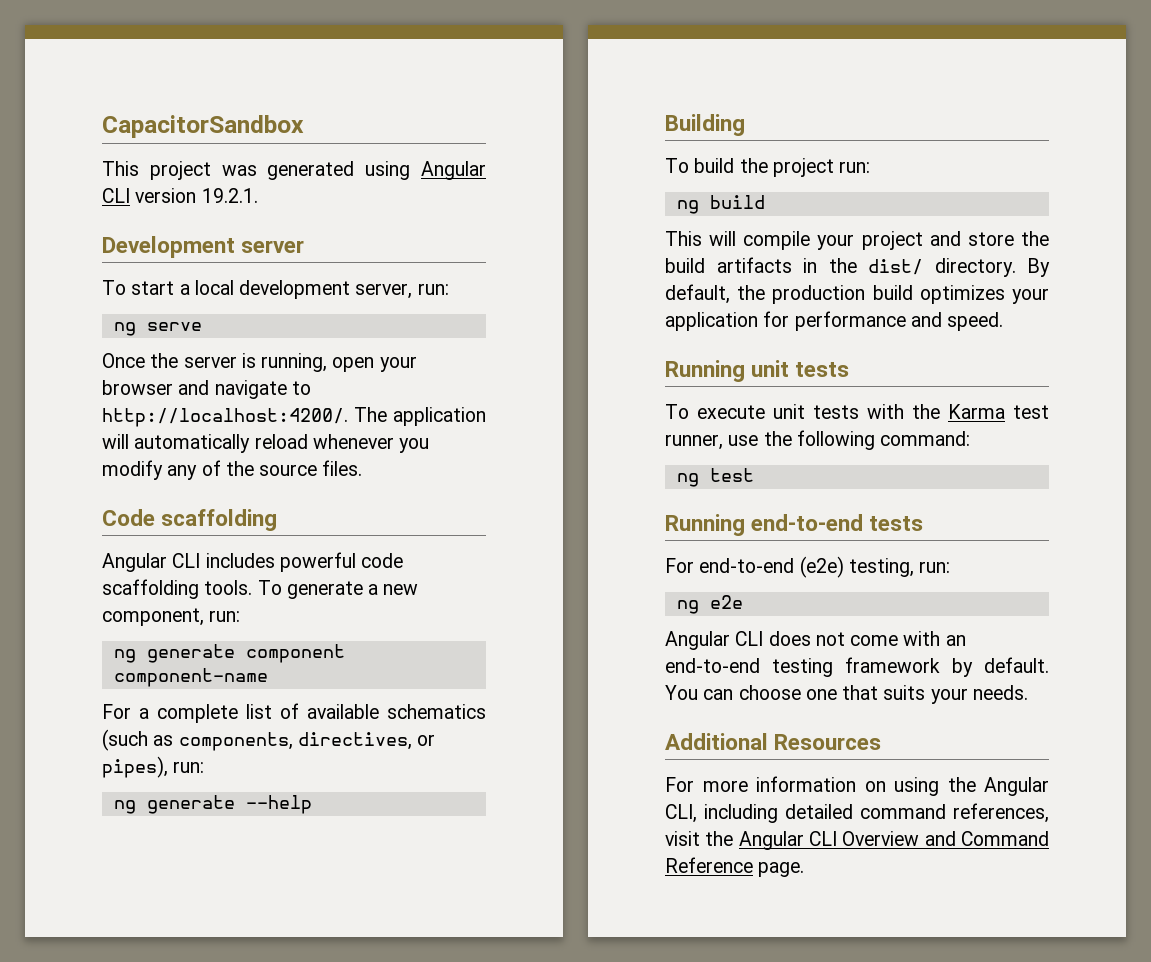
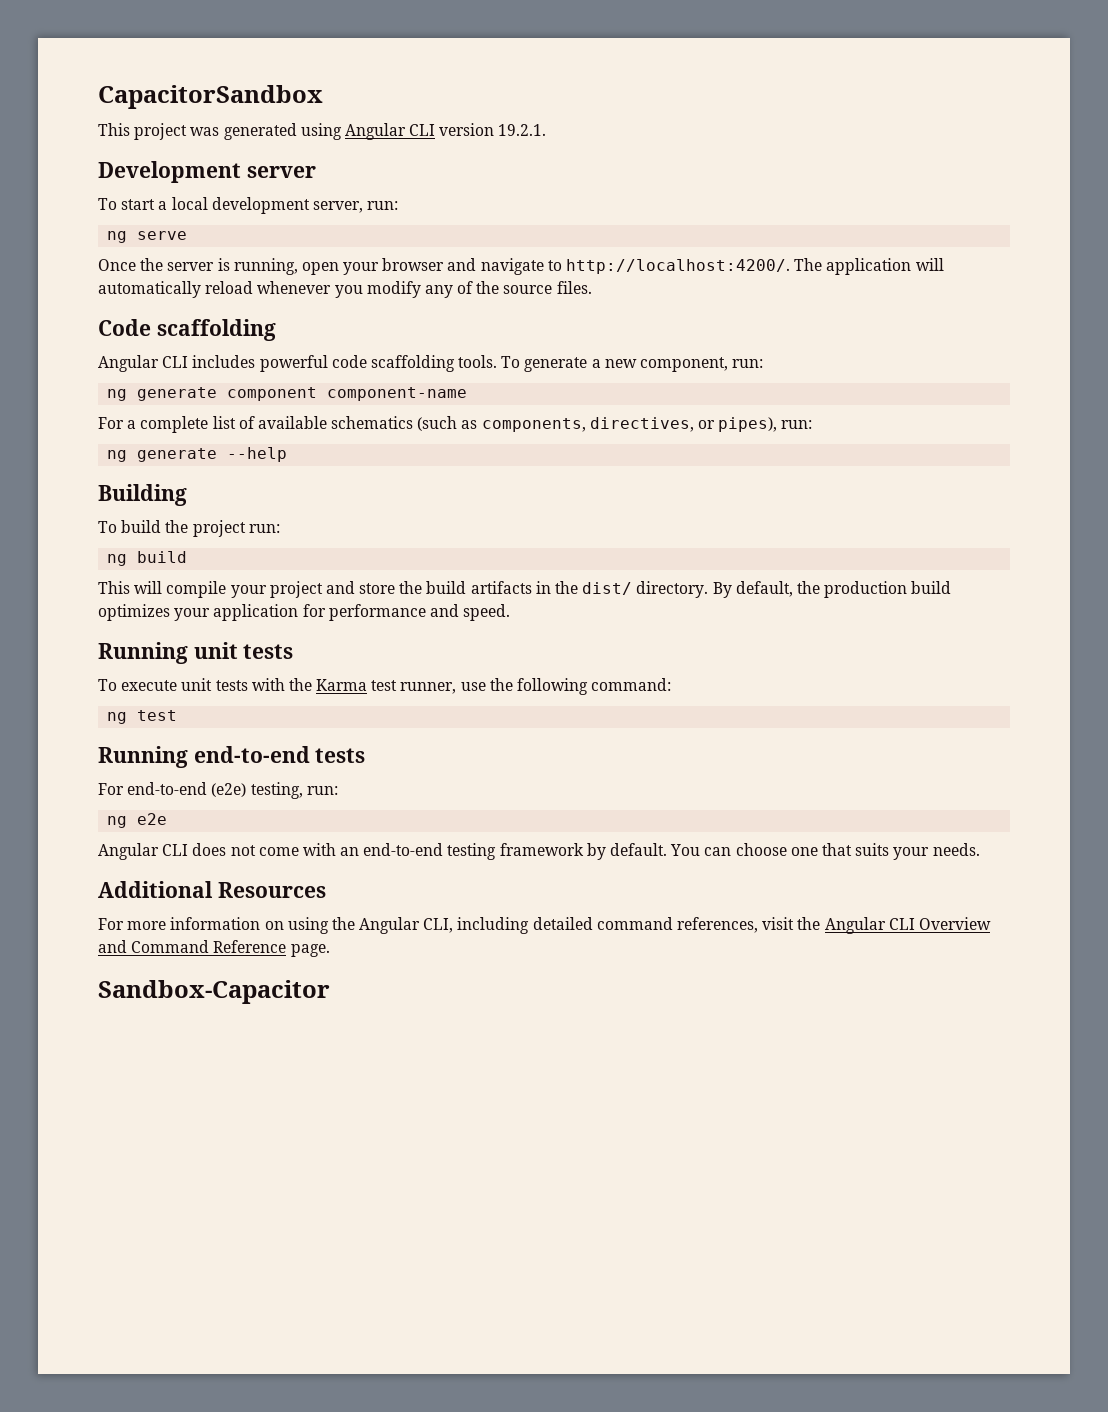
(805, 869) none -> [98,980,330,1004] // Sandbox-Capacitor

